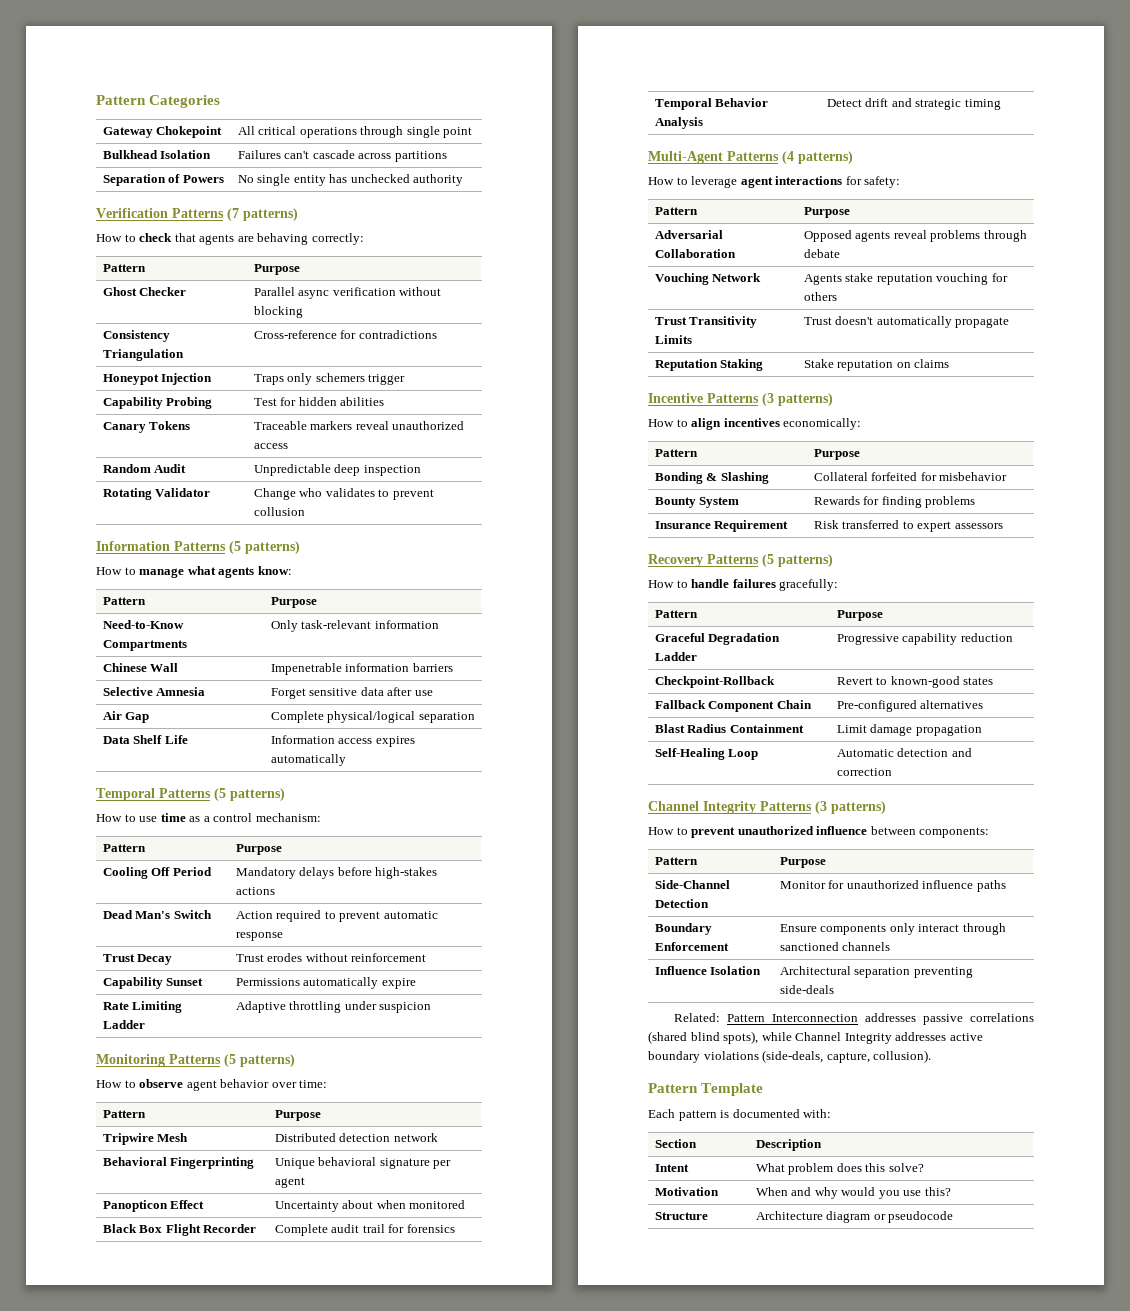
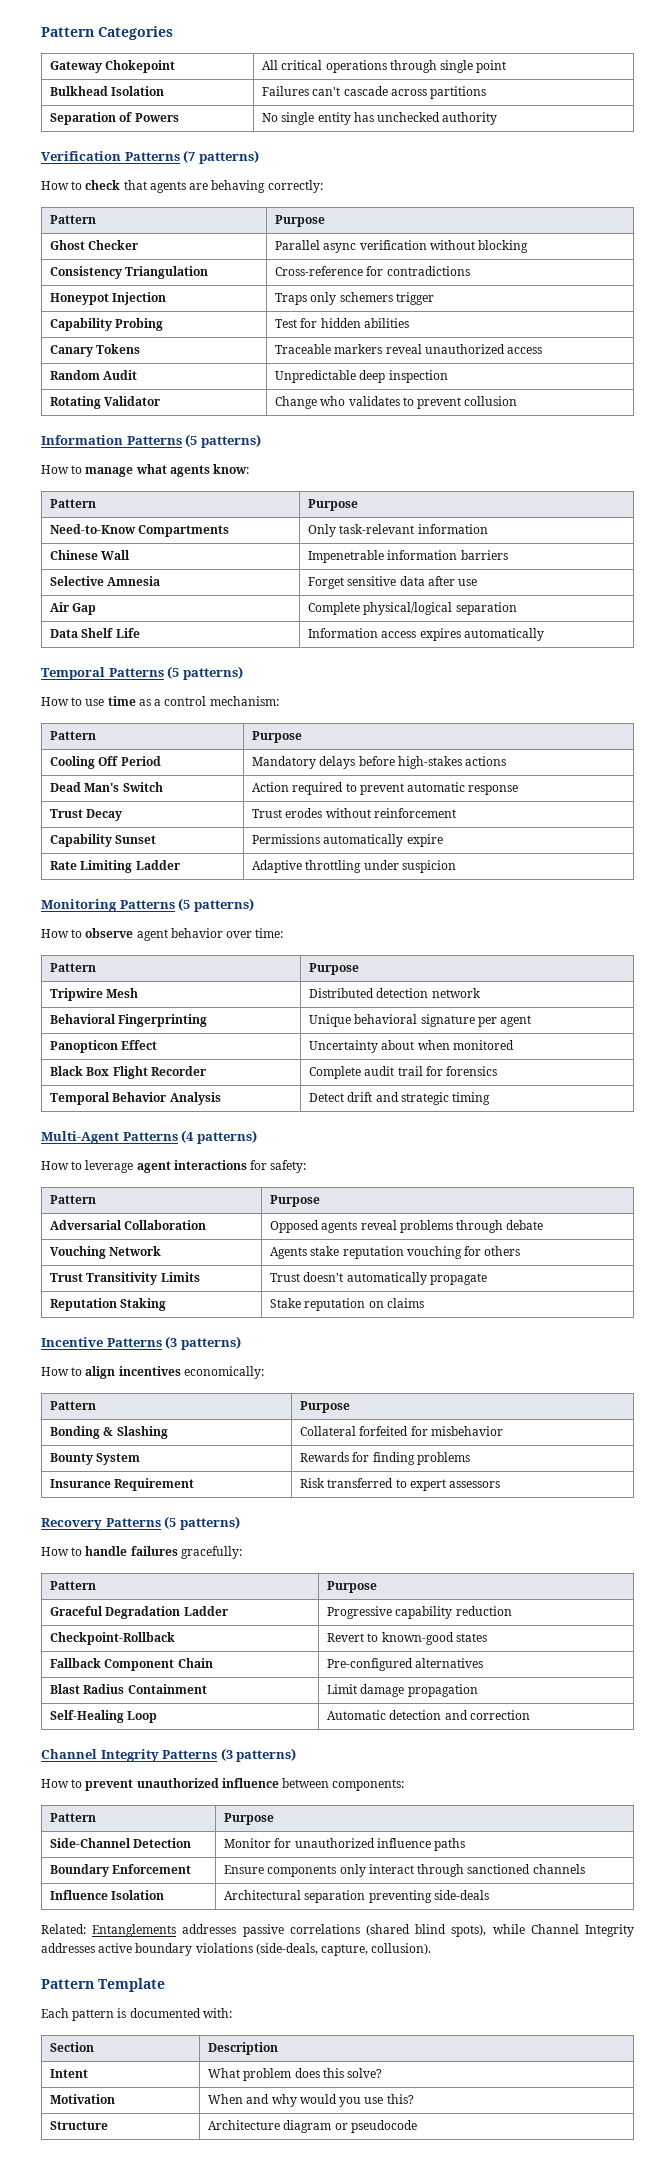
[726,1014,858,1022] Pattern Interconnection -> [92,1924,177,1937] Entanglements

